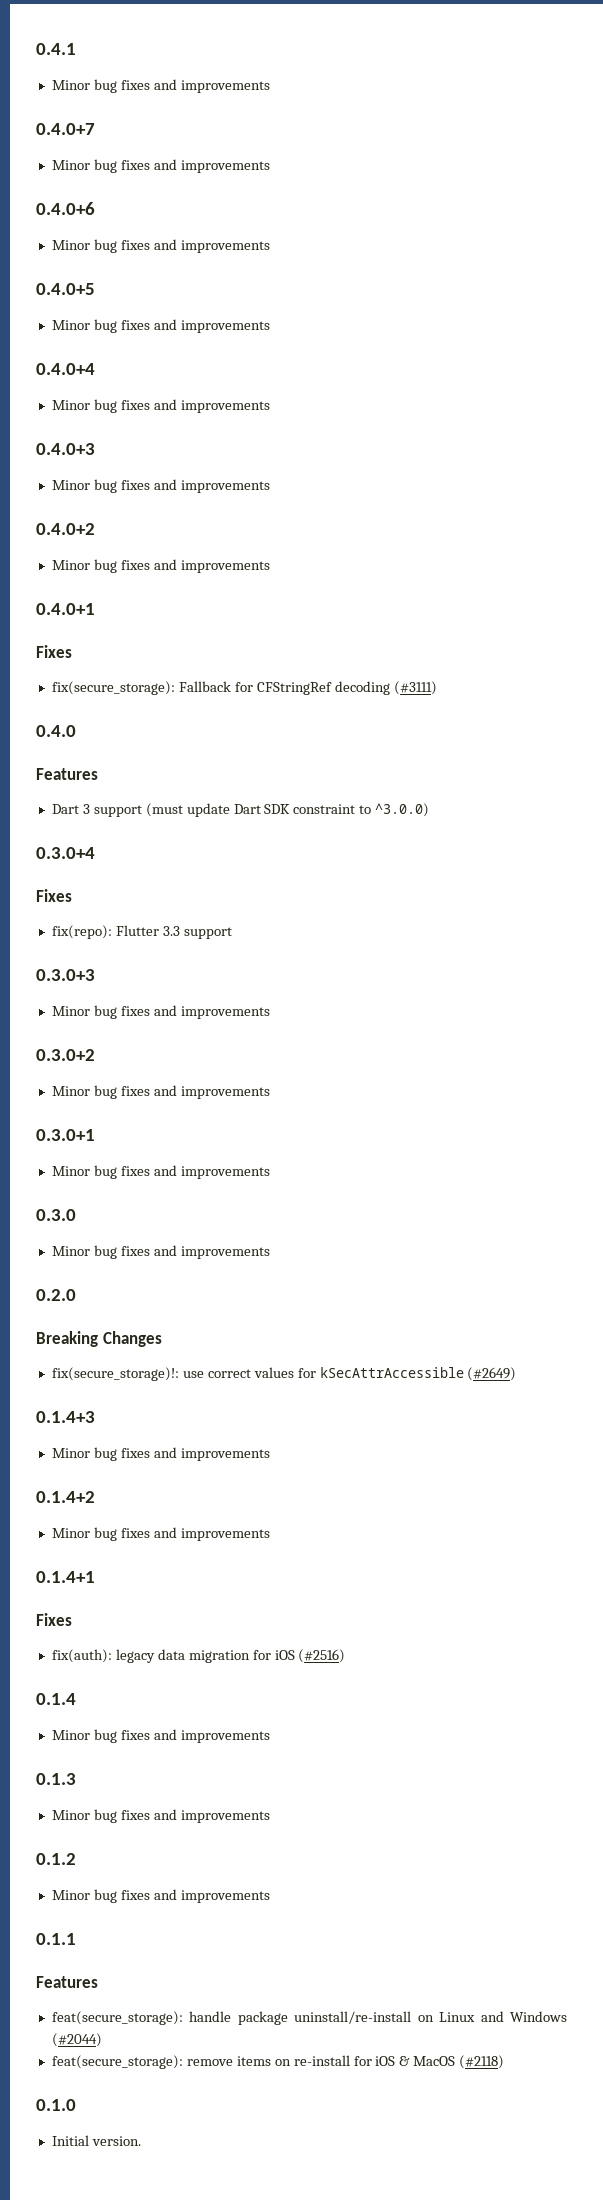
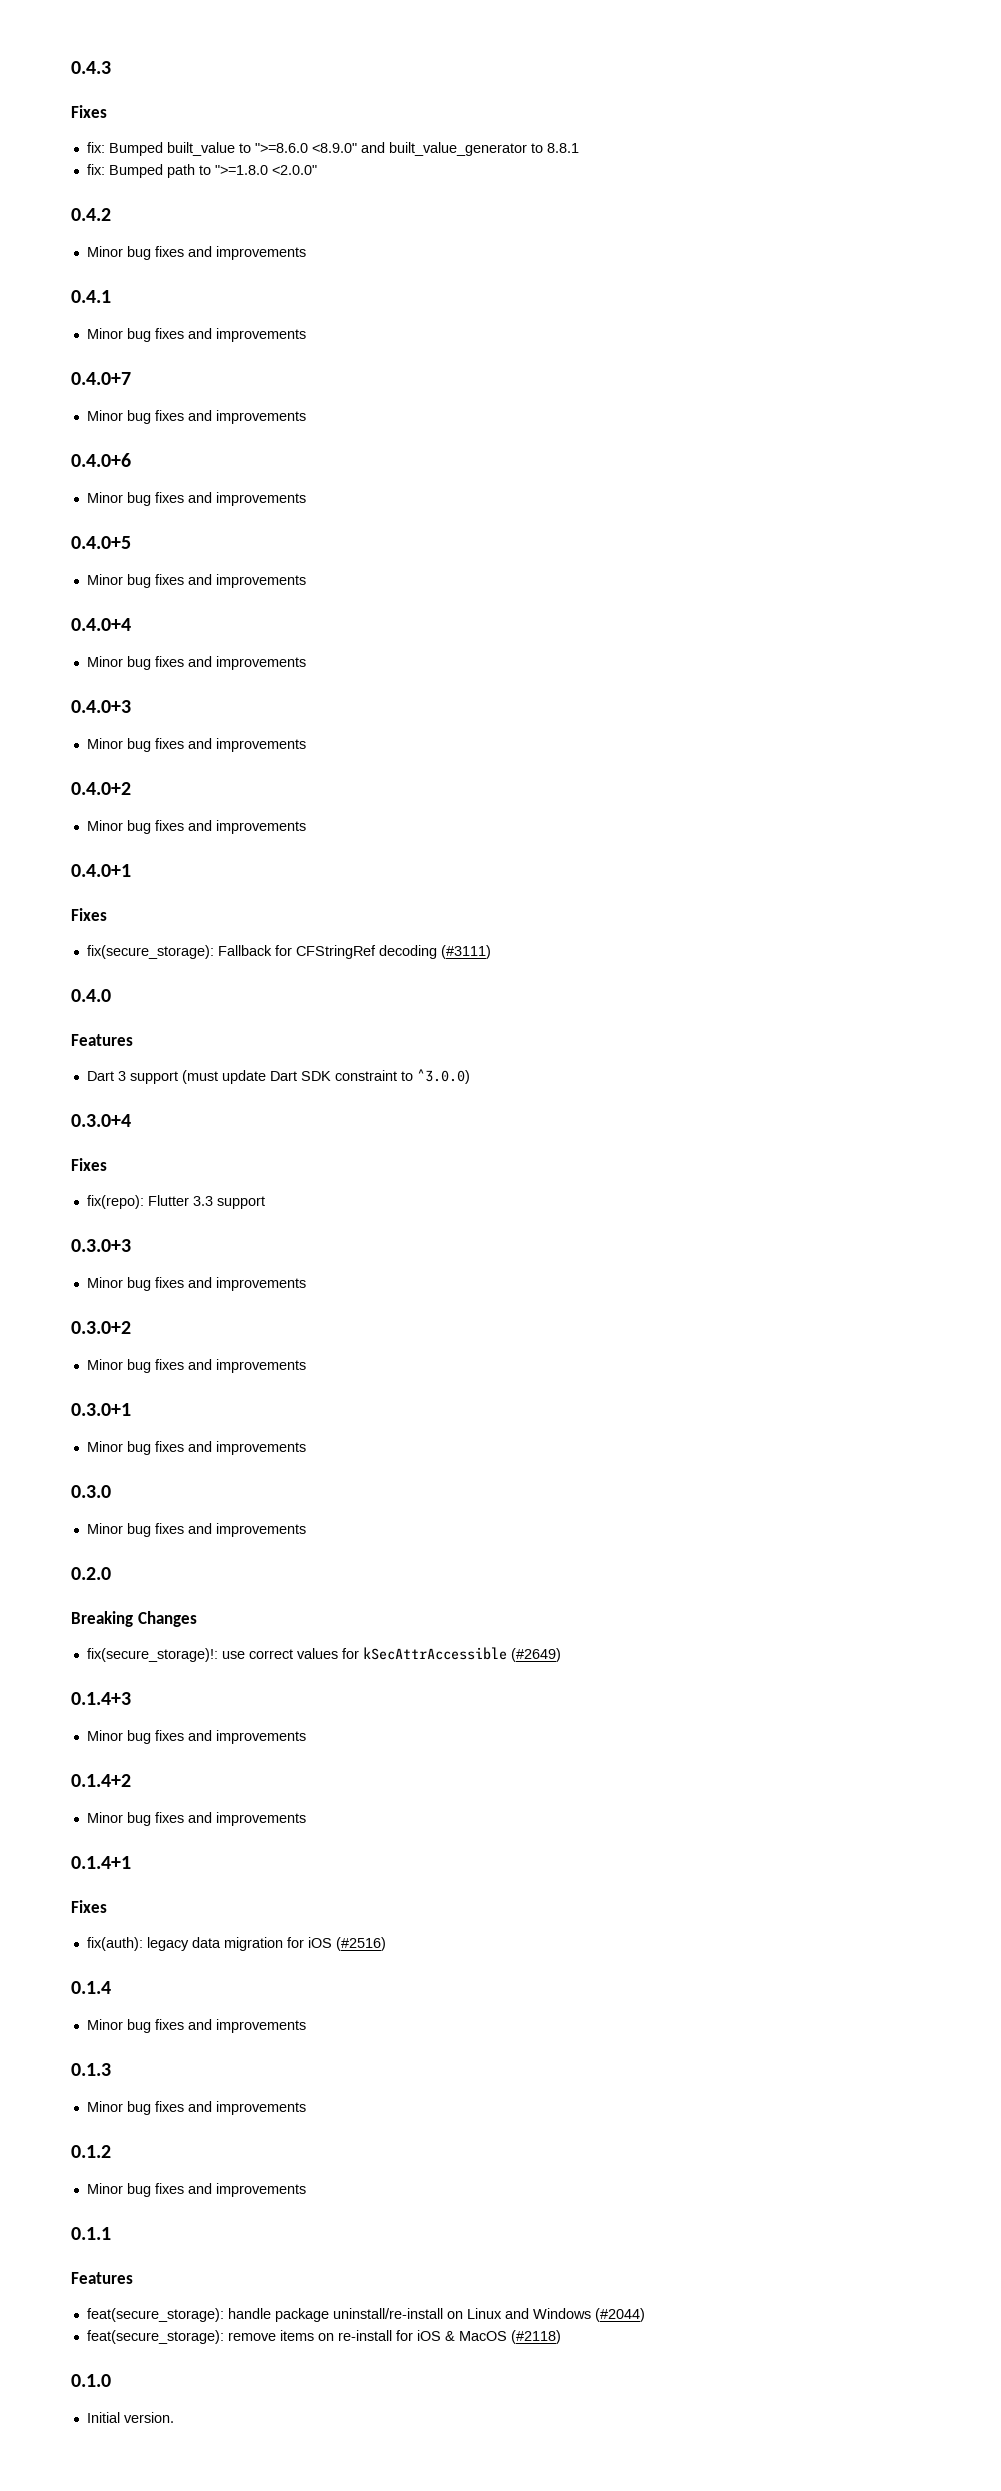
(36, 49) none -> [71,61,111,74] [71,105,107,118] [86,142,579,156] [86,164,317,178] [71,208,111,221] [86,246,306,260] 0.4.3 // Fixes // fix: Bumped built_value to ">=8.6.0 <8.9.0" and built_value_generator to 8.8.1 // fix: Bumped path to ">=1.8.0 <2.0.0" // 0.4.2 // Minor bug fixes and improvements //

